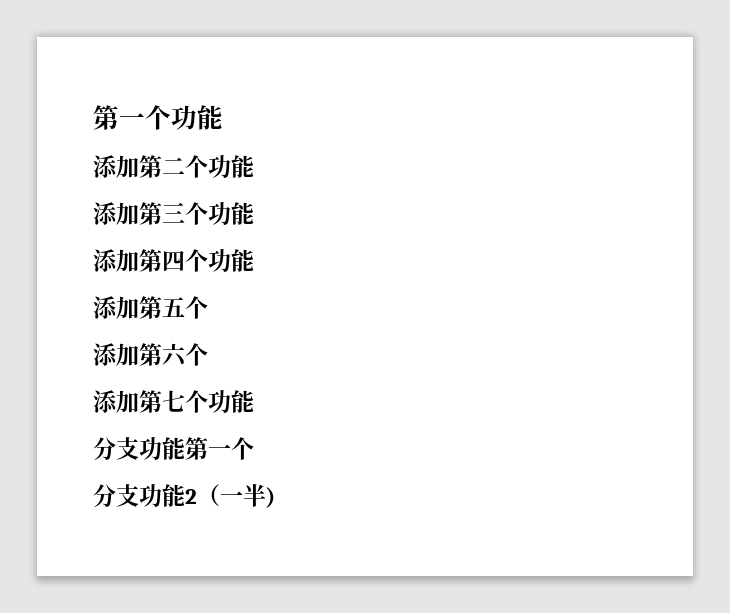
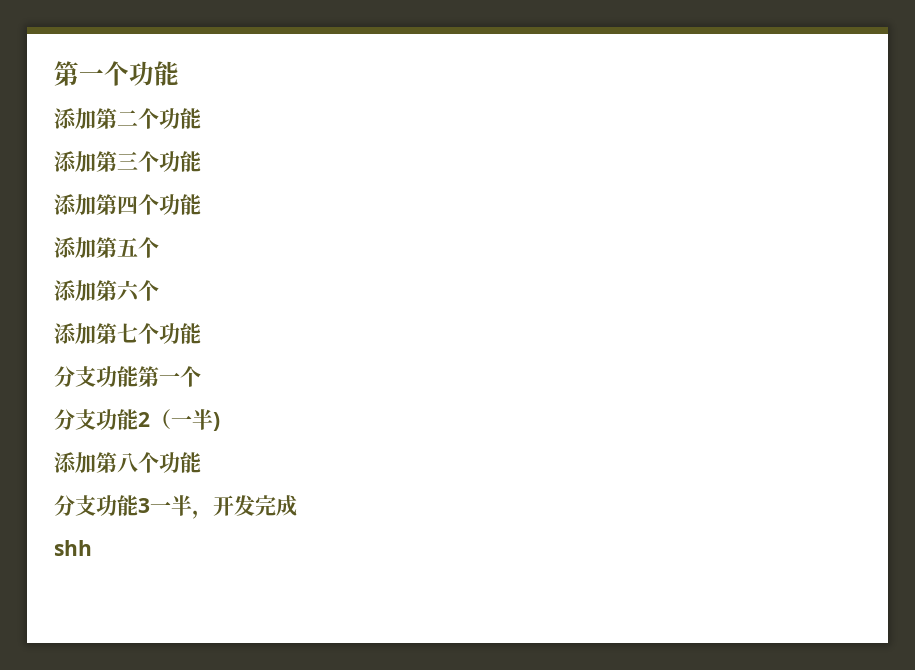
(275, 497) none -> [54,452,201,473] [54,495,297,519] [54,540,92,556] // 添加第八个功能 // 分支功能3一半，开发完成 // shh

